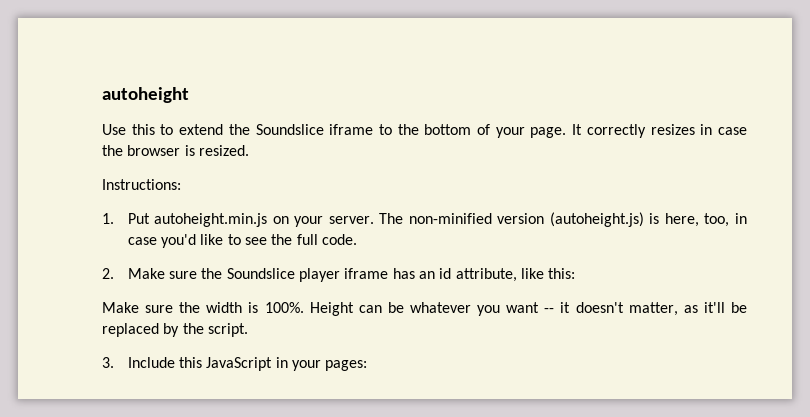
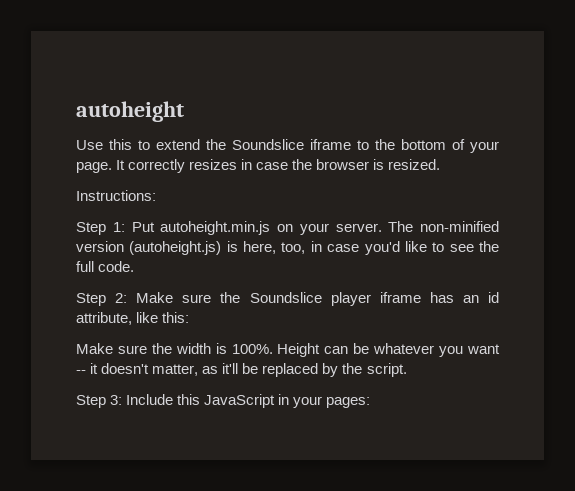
[102,213,114,224] 1. -> [76,222,125,235] Step 1:
[102,268,114,279] 2. -> [76,293,128,306] Step 2:
[102,357,114,368] 3. -> [76,395,123,408] Step 3:

